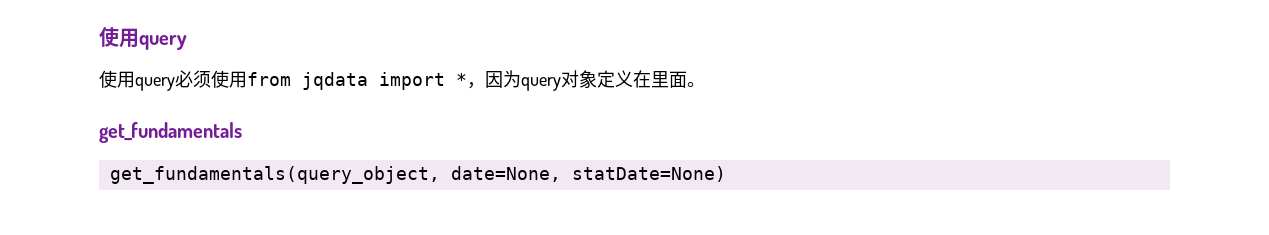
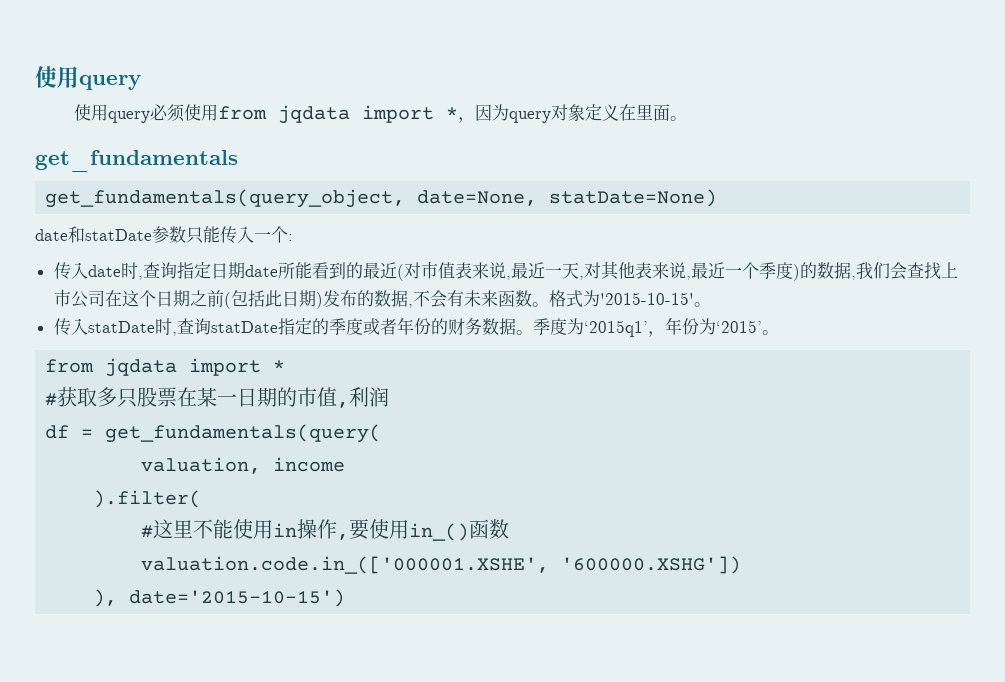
(726, 174) none -> [35,226,293,244] [53,261,958,281] [53,290,711,309] [53,317,779,337] [45,358,286,377] [45,387,390,408] [45,424,382,443] [141,457,346,474] [93,490,202,508] [141,519,510,541] [141,556,742,574] [93,589,346,607] // date和statDate参数只能传入一个: // 传入date时,查询指定日期date所能看到的最近(对市值表来说,最近一天,对其他表来说,最近一个季度)的数据,我们会查找上市公司在这个日期之前(包括此日期)发布的数据,不会有未来函数。格式为'2015-10-15'。 // 传入statDate时,查询statDate指定的季度或者年份的财务数据。季度为‘2015q1’，年份为‘2015’。 // from jqdata import * // #获取多只股票在某一日期的市值,利润 // df = get_fundamentals(query( // valuation, income // ).filter( // #这里不能使用in操作,要使用in_()函数 // valuation.code.in_(['000001.XSHE', '600000.XSHG']) // ), date='2015-10-15')

